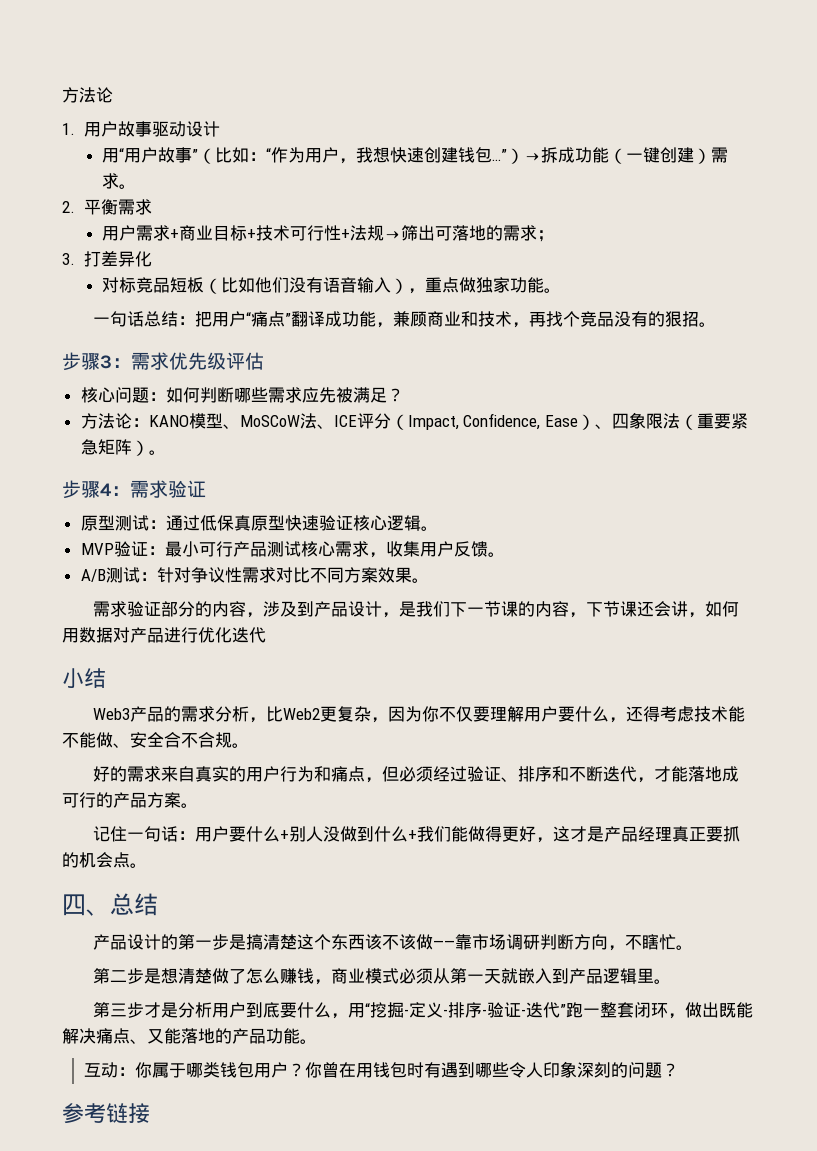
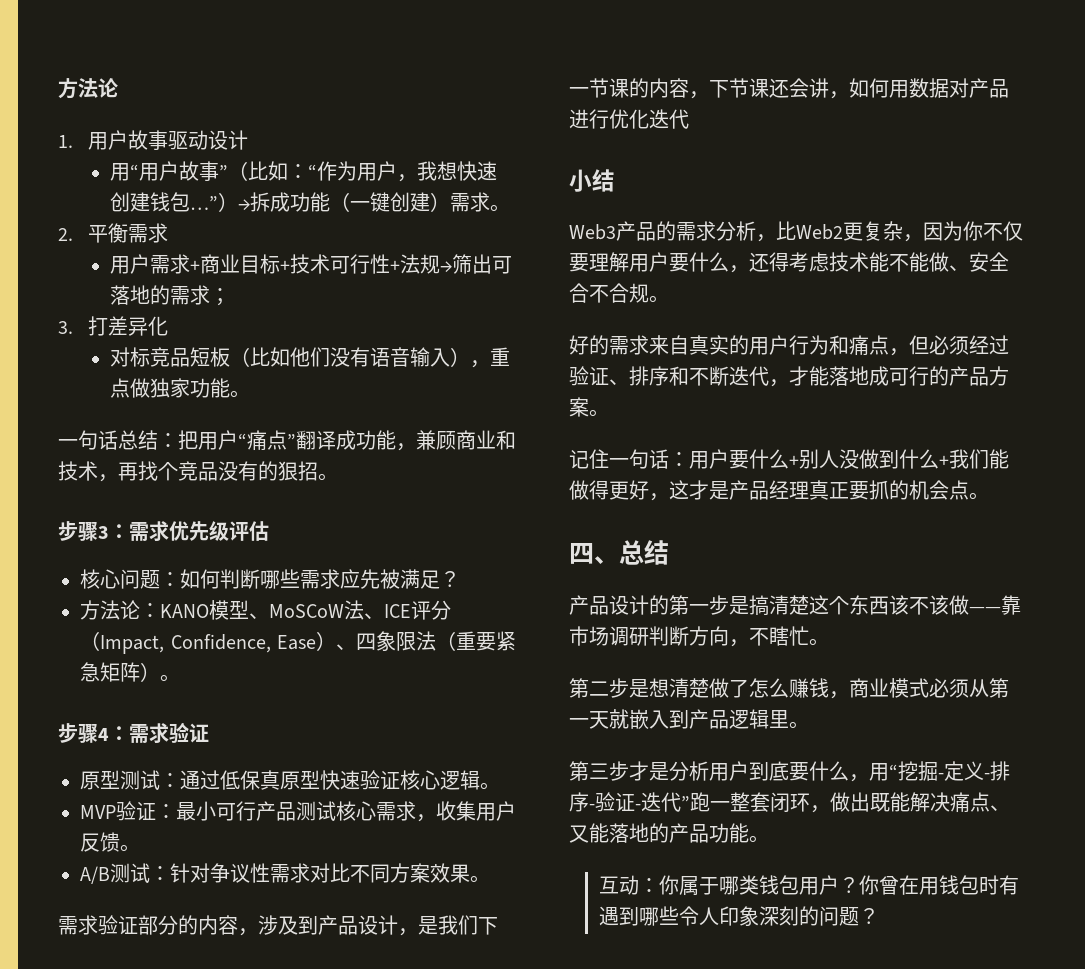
[62,1103,150,1124] // 参考链接 -> (880, 916) none

